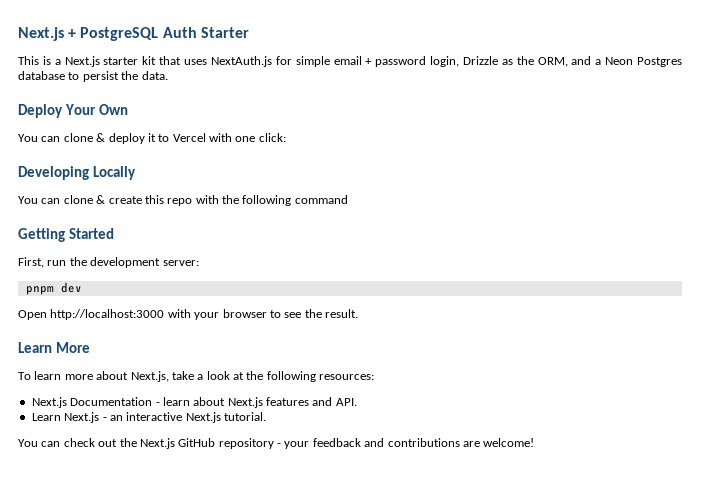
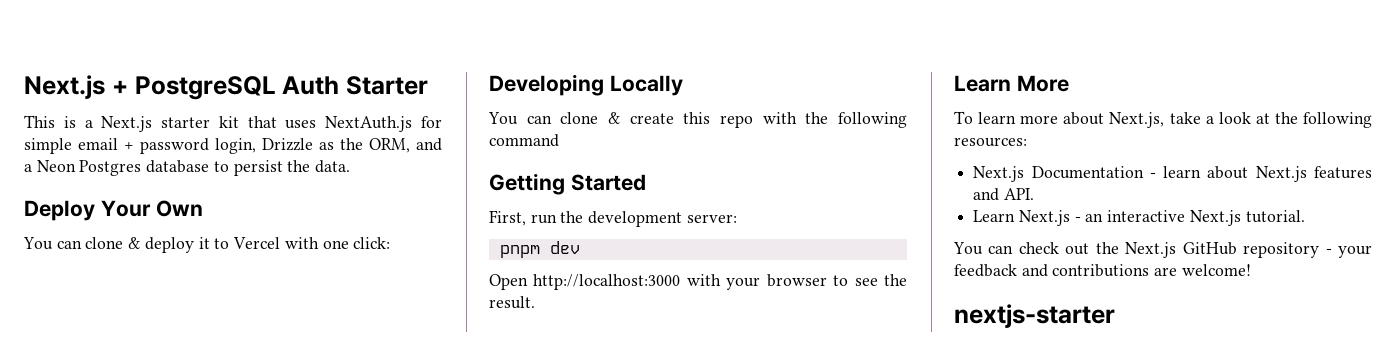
(535, 442) none -> [954,304,1115,328] // nextjs-starter

